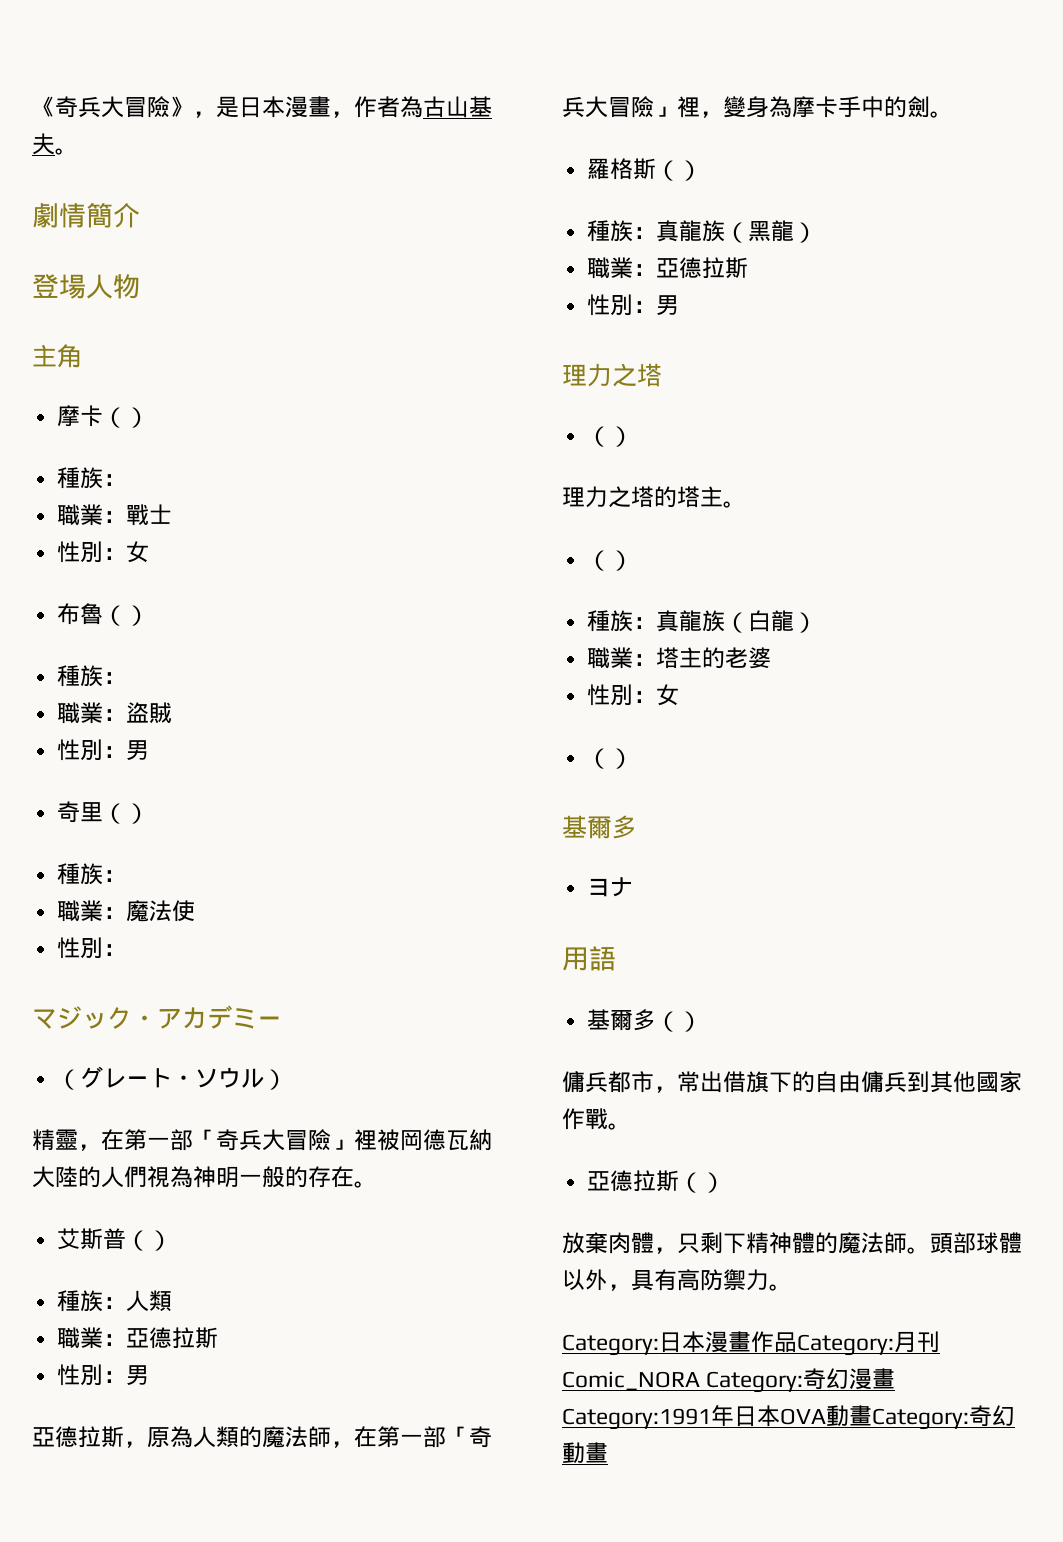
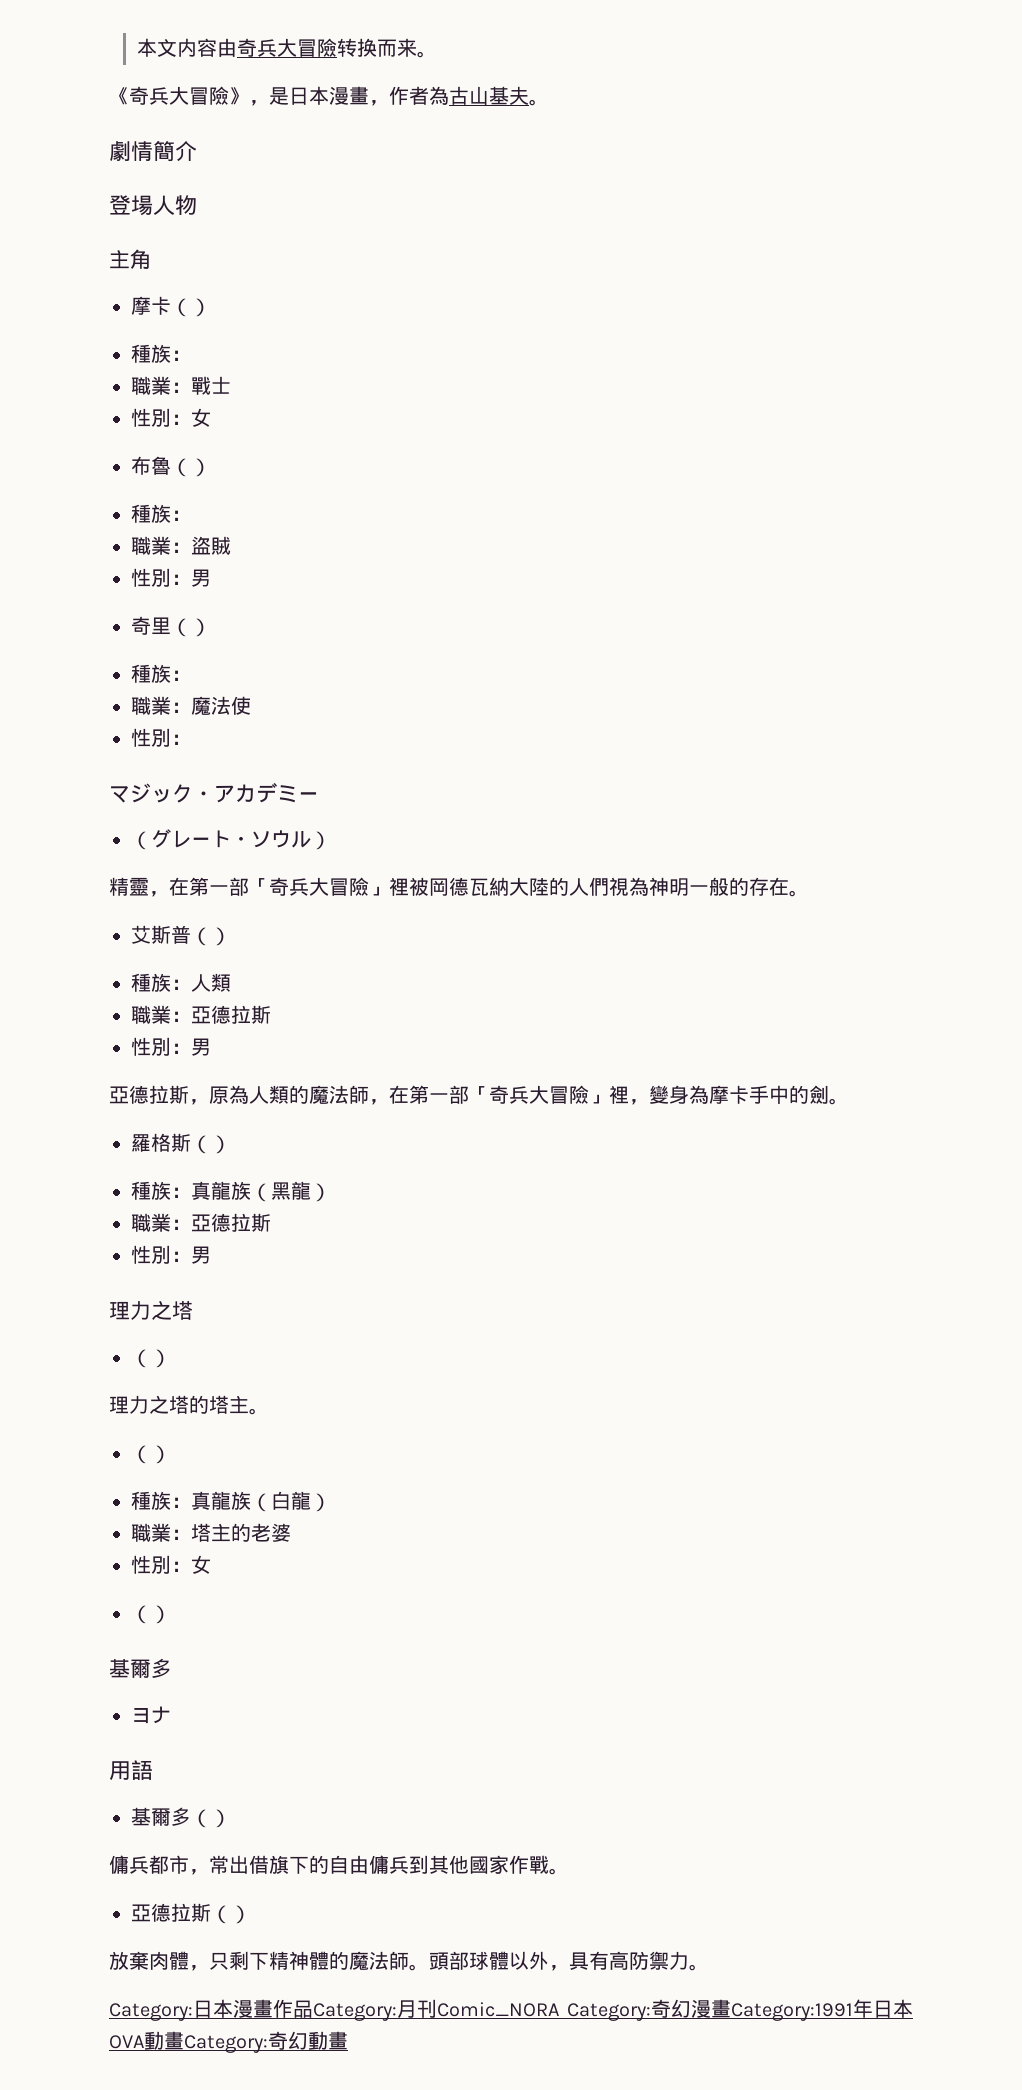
(32, 106) none -> [137,38,438,58] 本文内容由奇兵大冒險转换而来。 //

